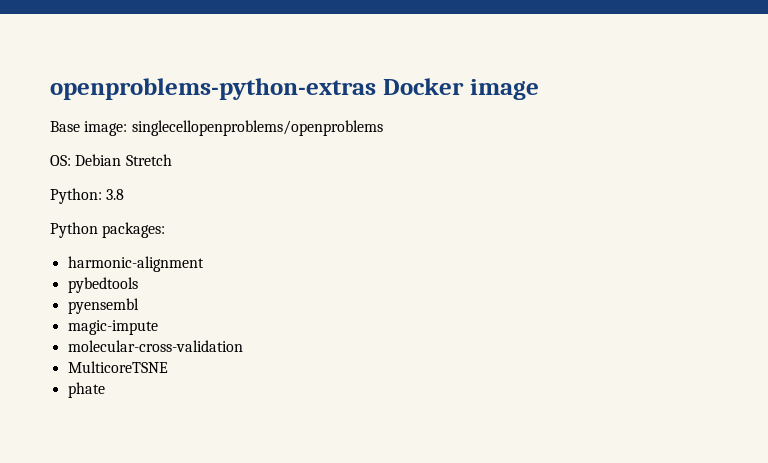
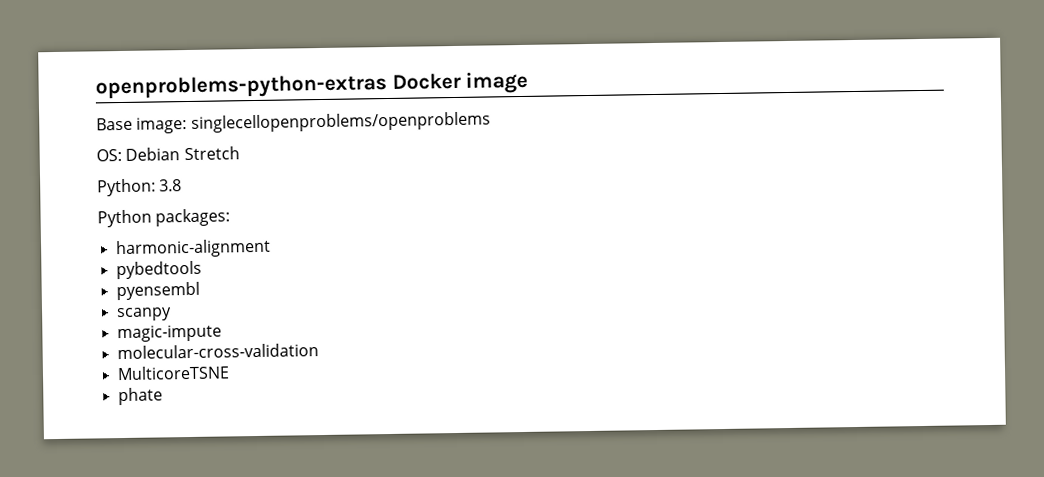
(139, 306) none -> [115,307,172,322] // scanpy

